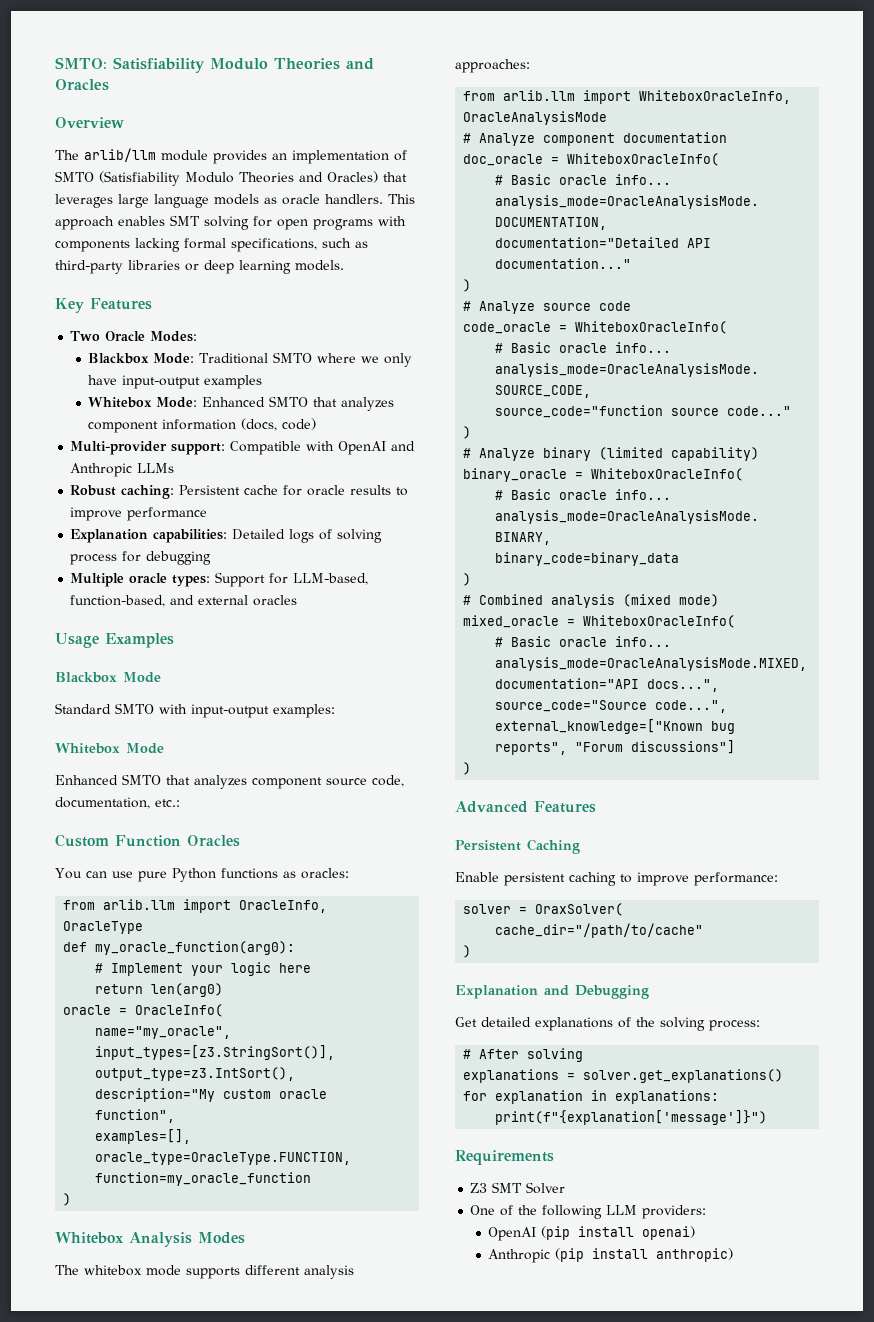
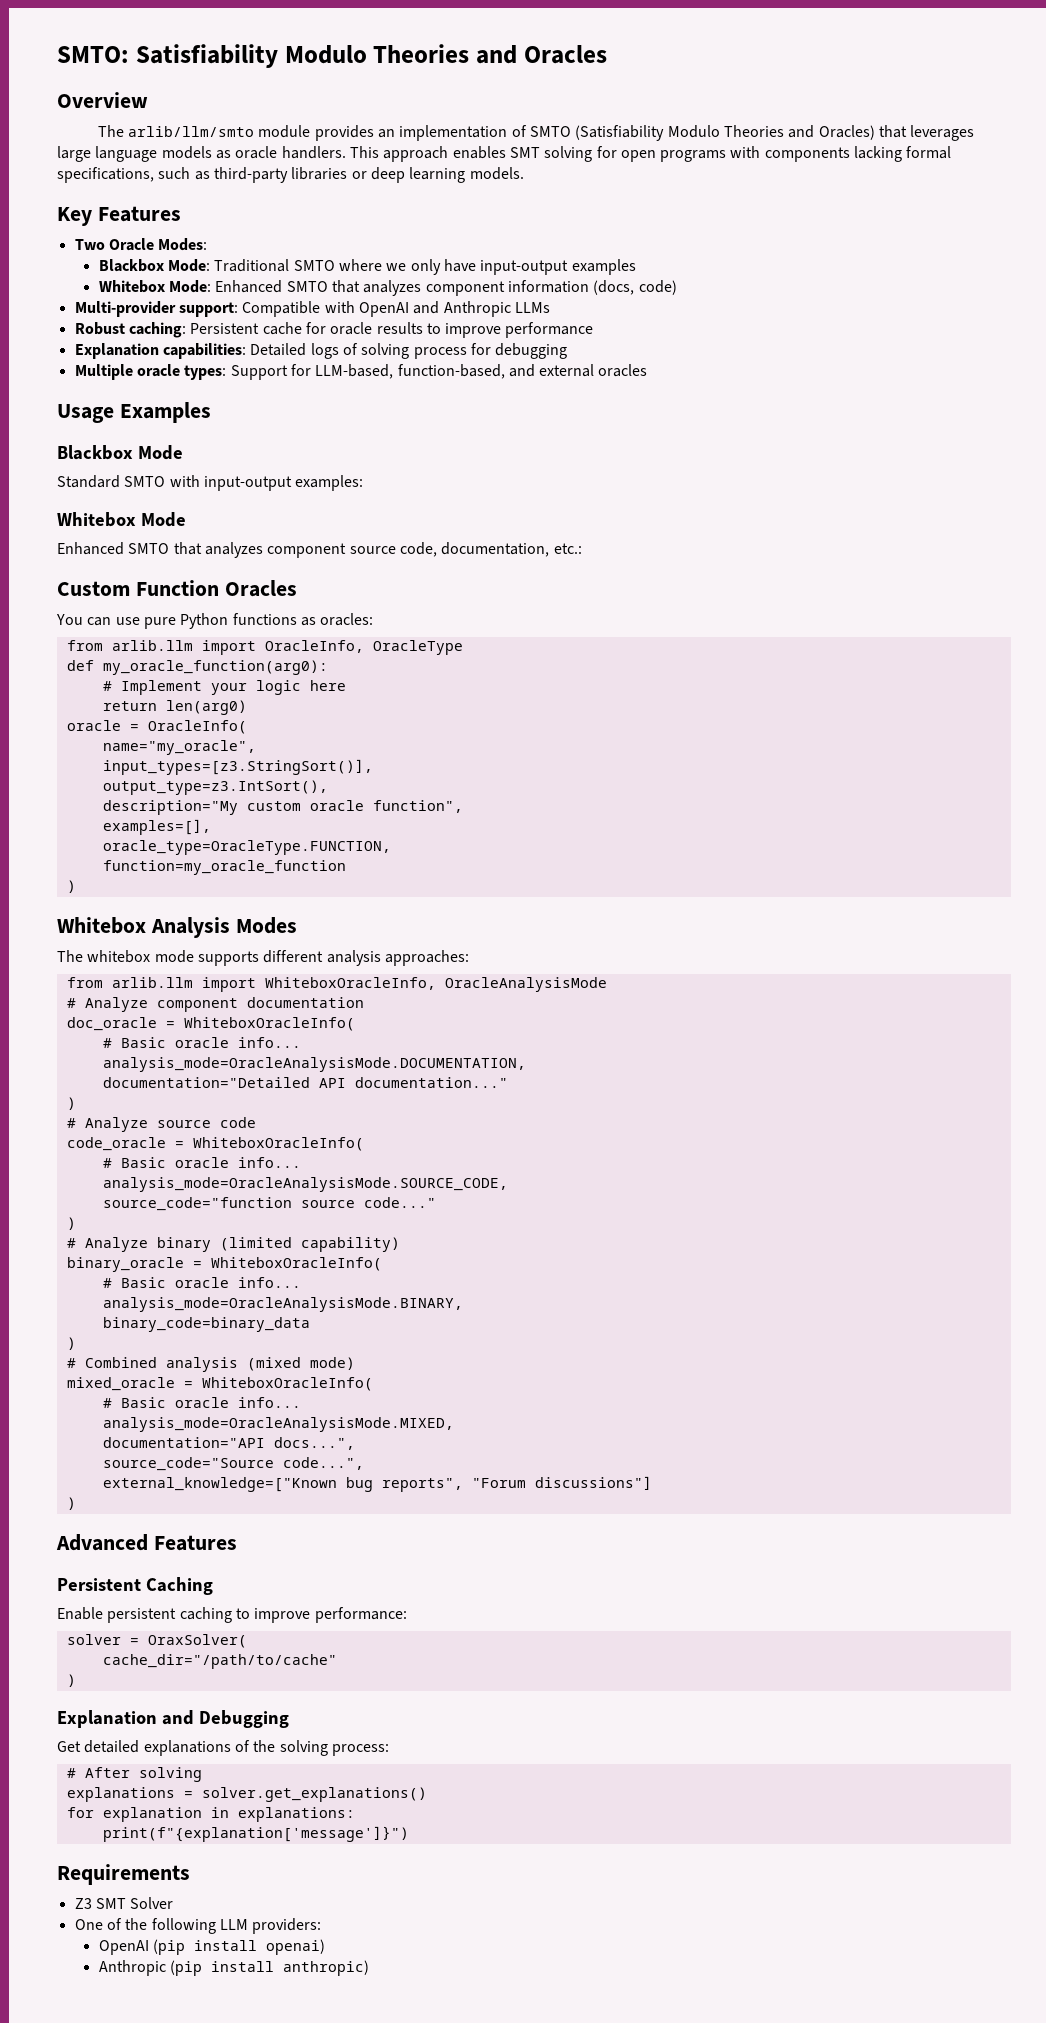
[84,148,156,162] arlib/llm -> [127,126,254,137] arlib/llm/smto

